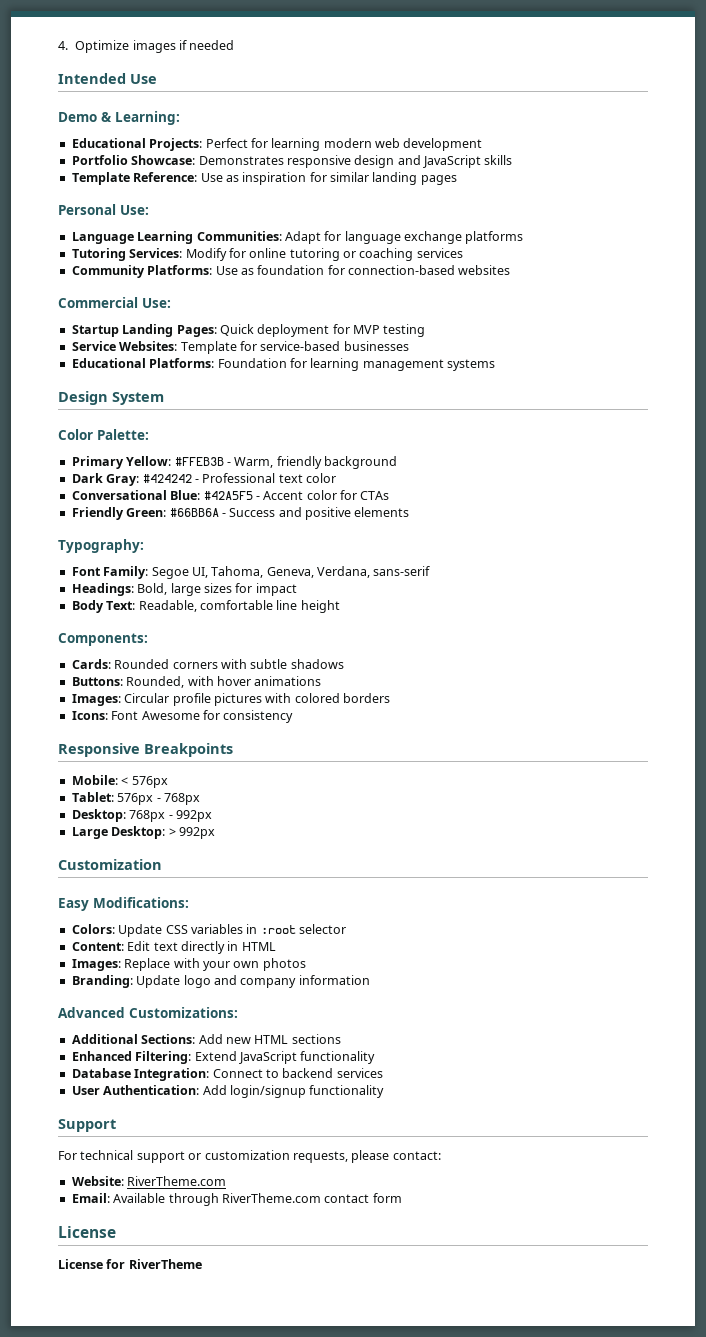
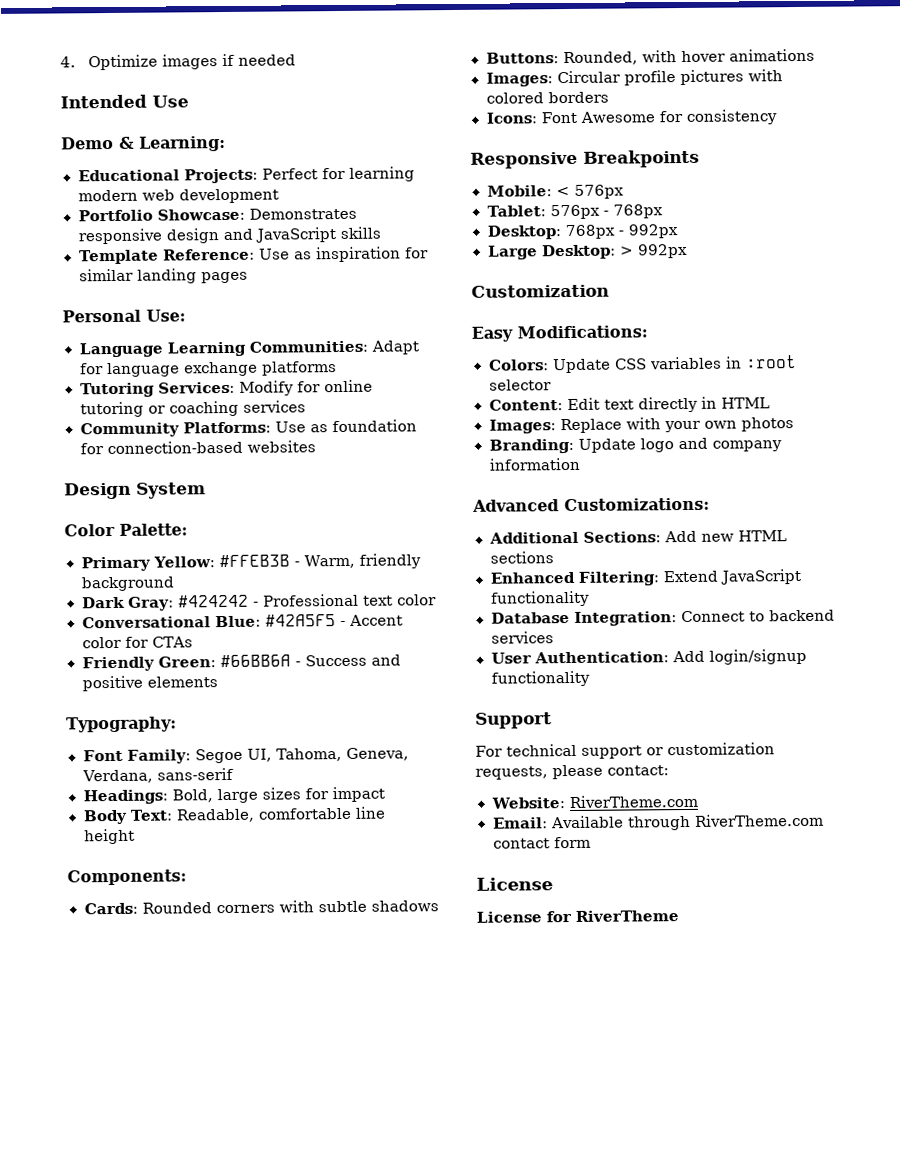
[58,297,171,308] [71,324,426,337] [71,341,409,354] [71,358,495,371] // Commercial Use: // Startup Landing Pages: Quick deployment for MVP testing // Service Websites: Template for service-based businesses // Educational Platforms: Foundation for learning management systems -> (316, 446) none

